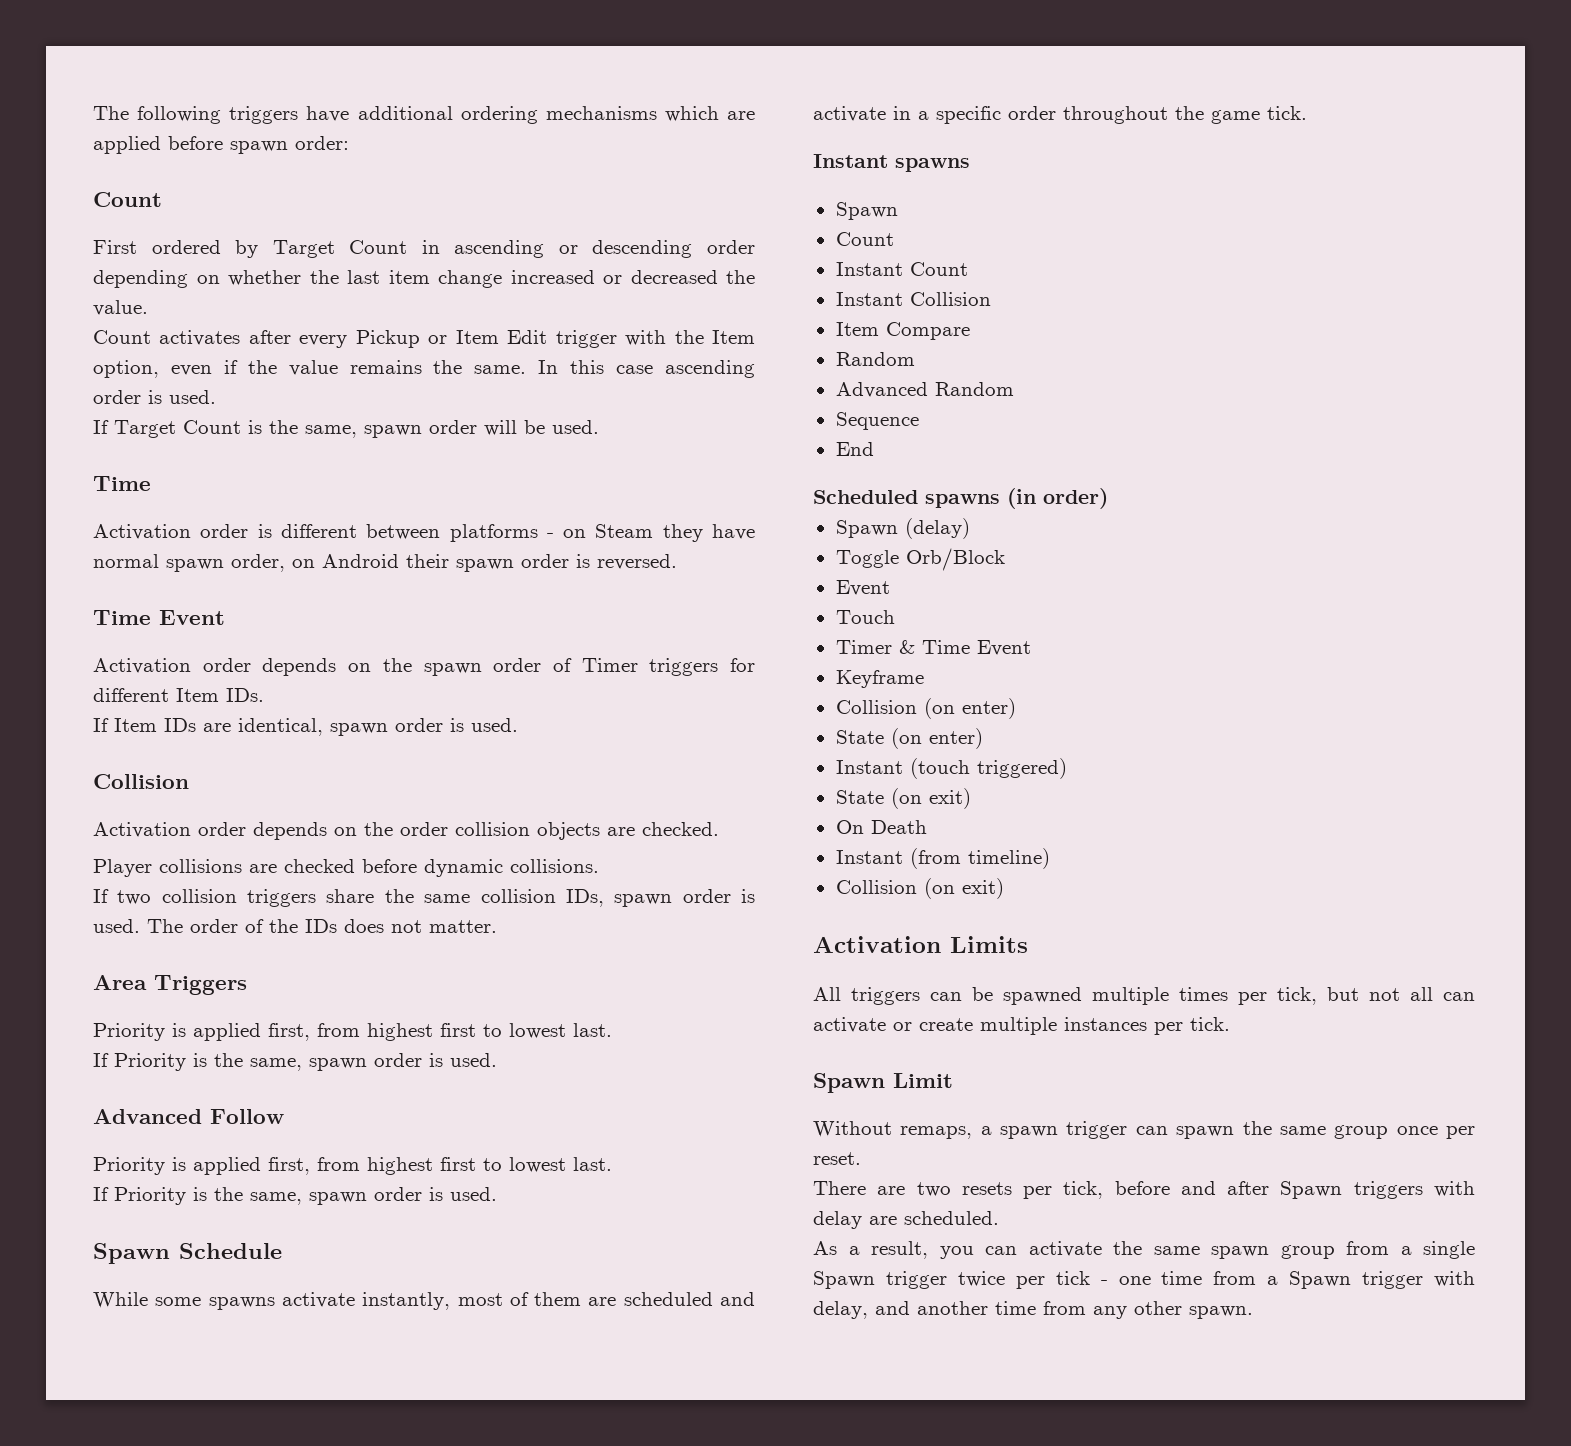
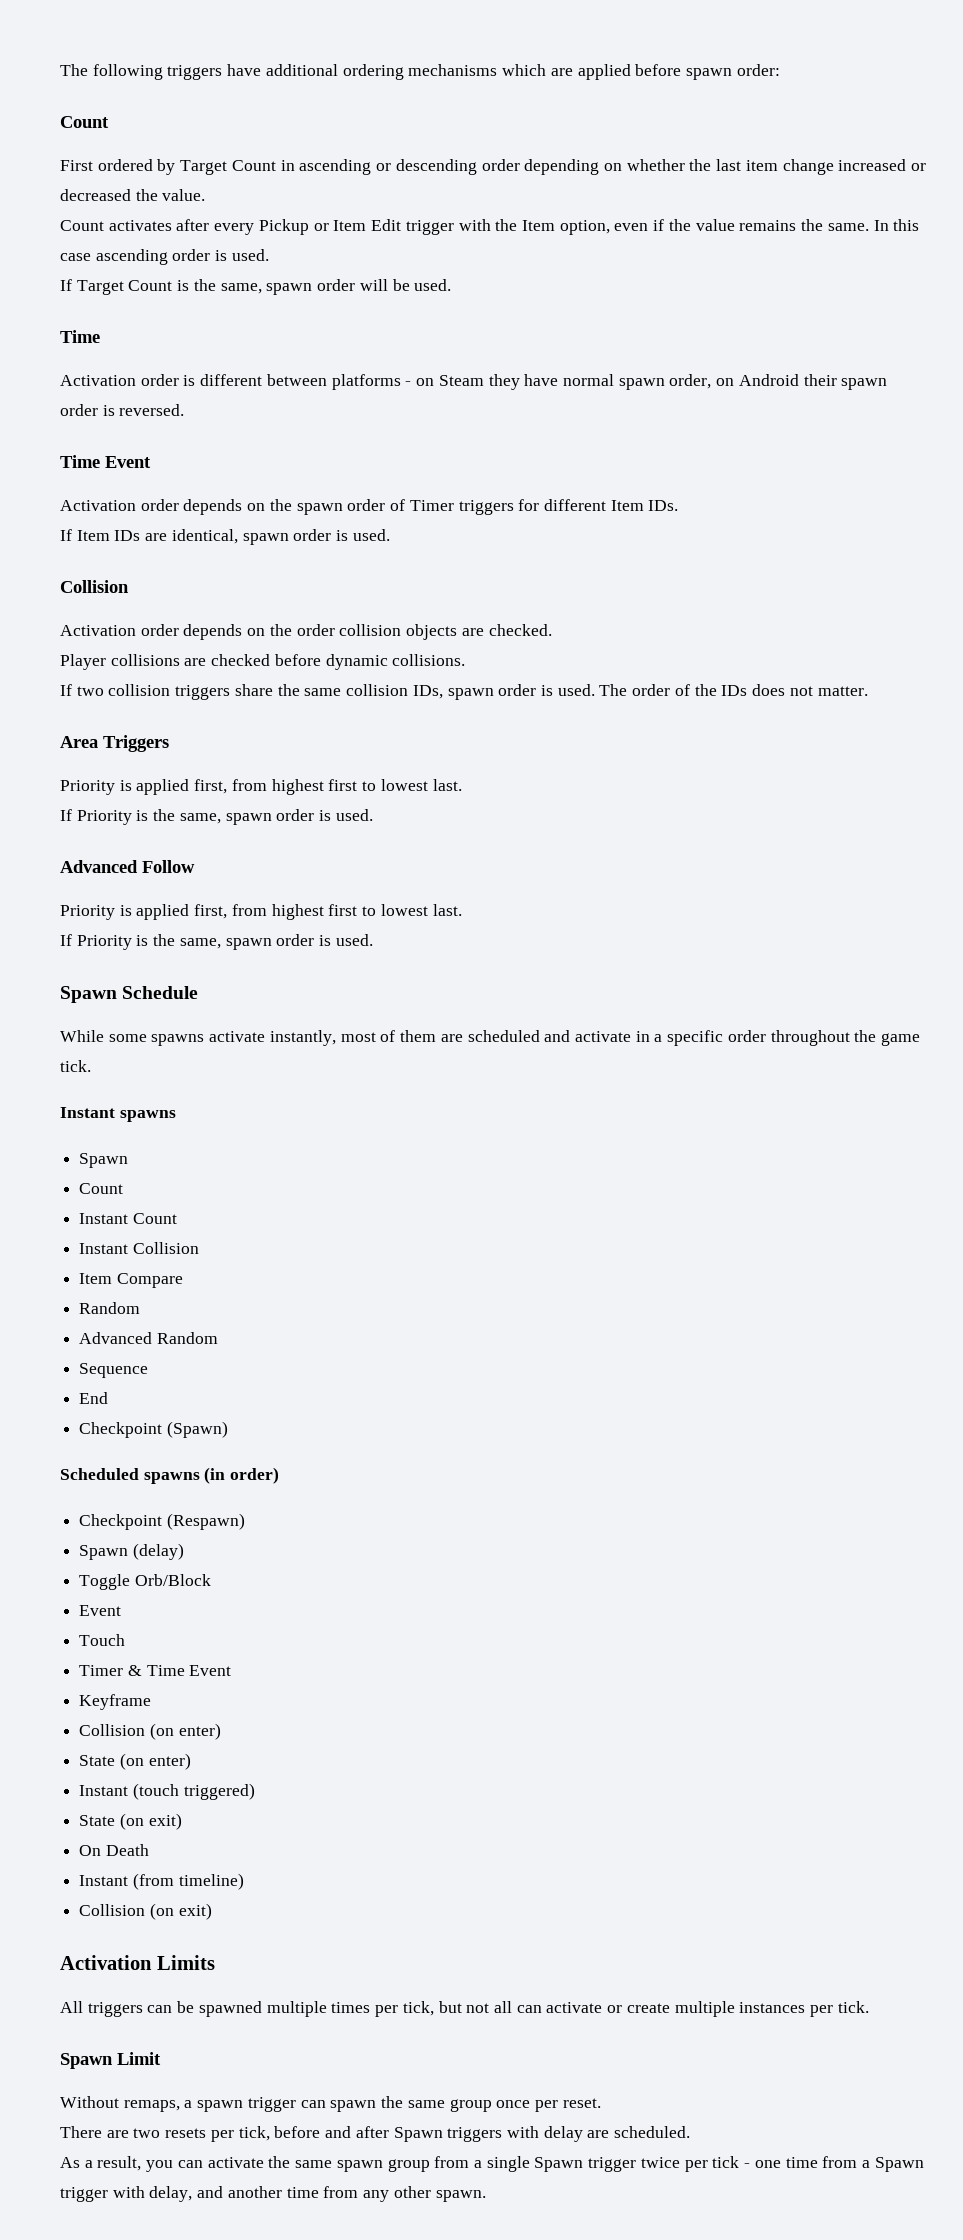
(874, 449) none -> [79,1421,228,1438] // Checkpoint (Spawn)
(1108, 498) none -> [79,1513,245,1530] // Checkpoint (Respawn)

